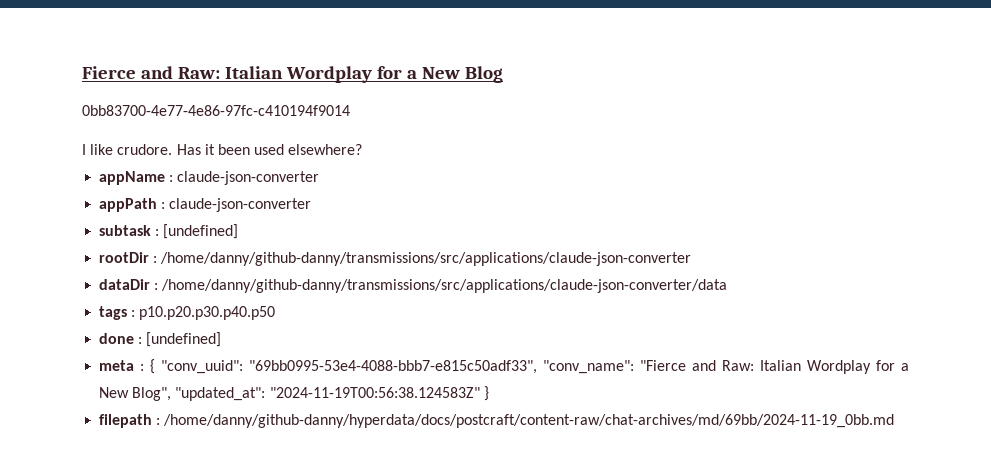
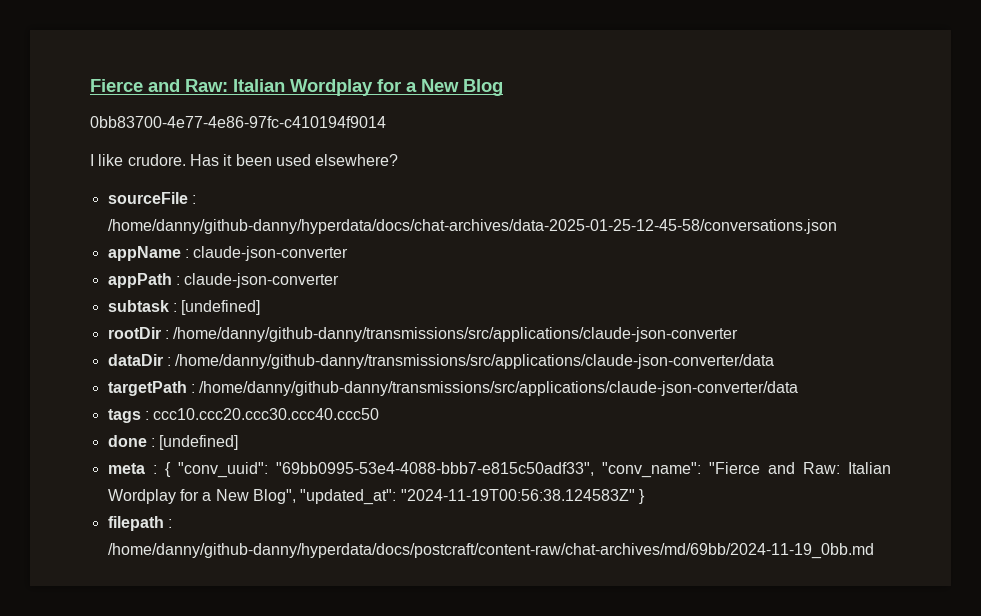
(363, 149) none -> [107,192,196,204] [107,219,837,234] // sourceFile : /home/danny/github-danny/hyperdata/docs/chat-archives/data-2025-01-25-12-45-58/conversations.json
(728, 286) none -> [107,381,799,396] // targetPath : /home/danny/github-danny/transmissions/src/applications/claude-json-converter/data
[139,306,276,320] p10.p20.p30.p40.p50 -> [153,408,380,420] ccc10.ccc20.ccc30.ccc40.ccc50

